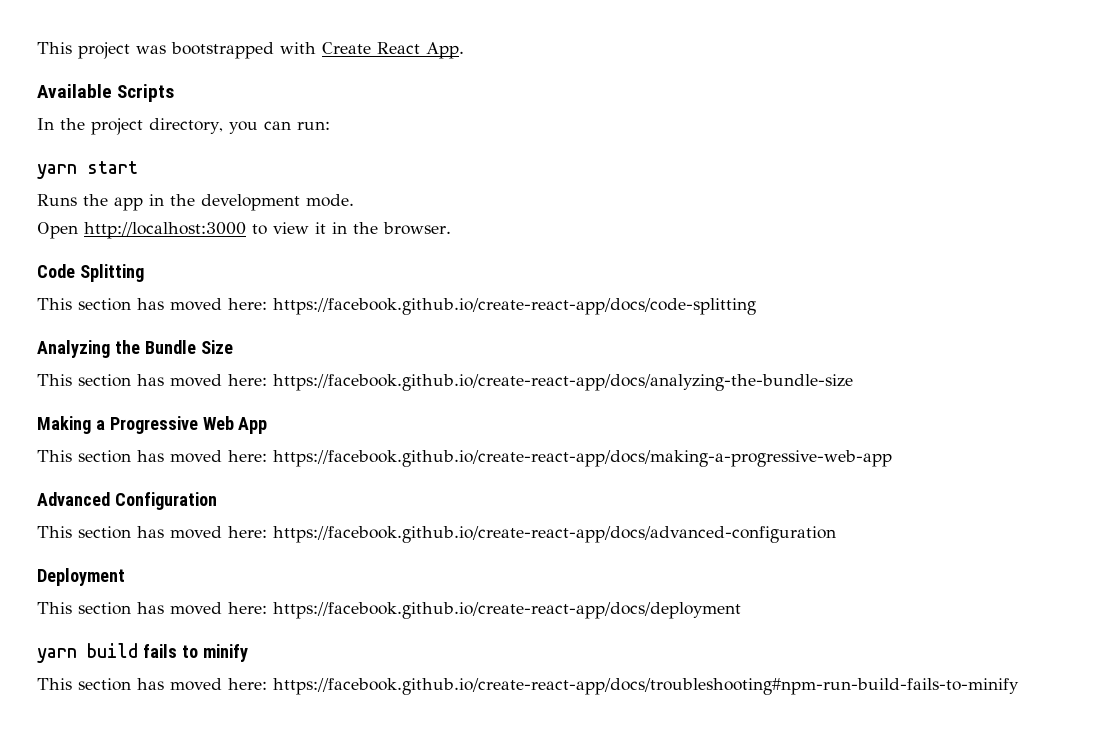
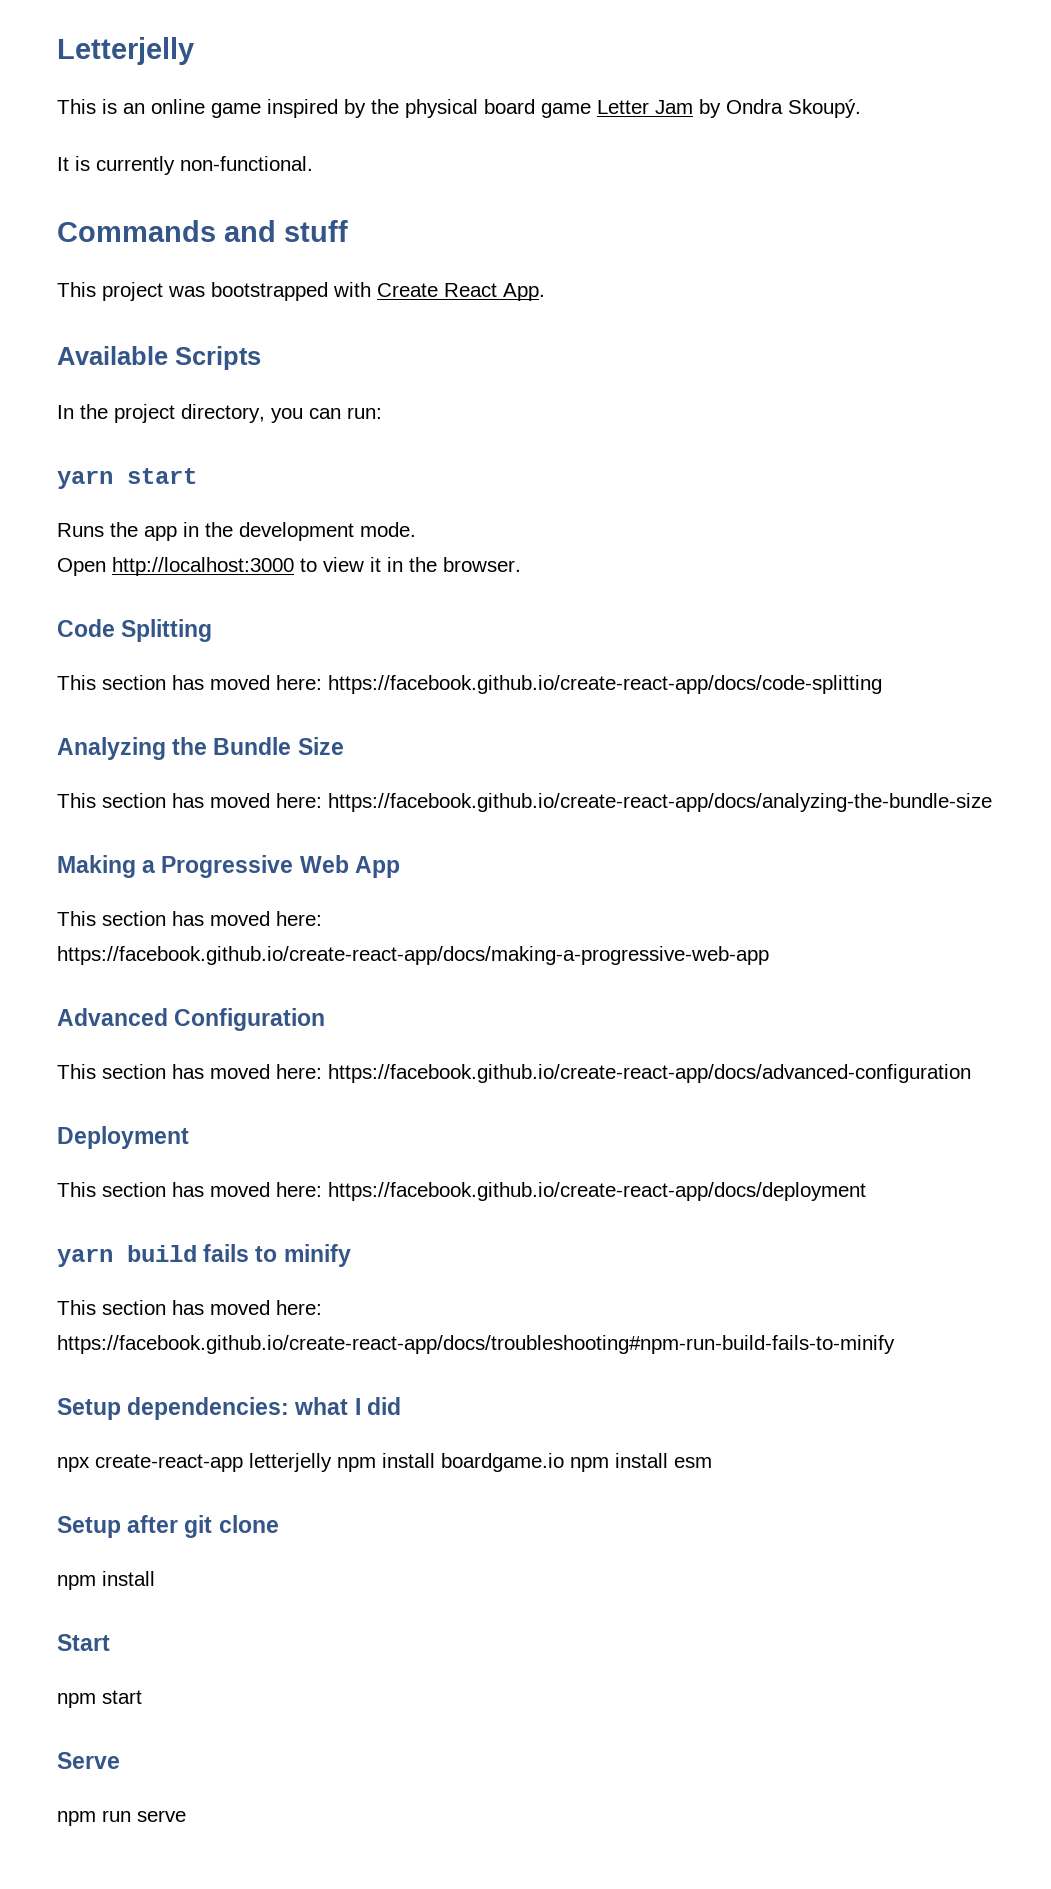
(37, 48) none -> [57,37,194,65] [57,99,861,118] [57,156,313,175] [57,220,348,242] Letterjelly // This is an online game inspired by the physical board game Letter Jam by Ondra Skoupý. // It is currently non-functional. // Commands and stuff //
(1019, 686) none -> [57,1397,401,1420] [57,1453,712,1472] [57,1515,279,1538] [57,1571,155,1590] [57,1634,110,1651] [57,1690,142,1708] [57,1752,120,1769] [57,1810,186,1826] // Setup dependencies: what I did // npx create-react-app letterjelly npm install boardgame.io npm install esm // Setup after git clone // npm install // Start // npm start // Serve // npm run serve

